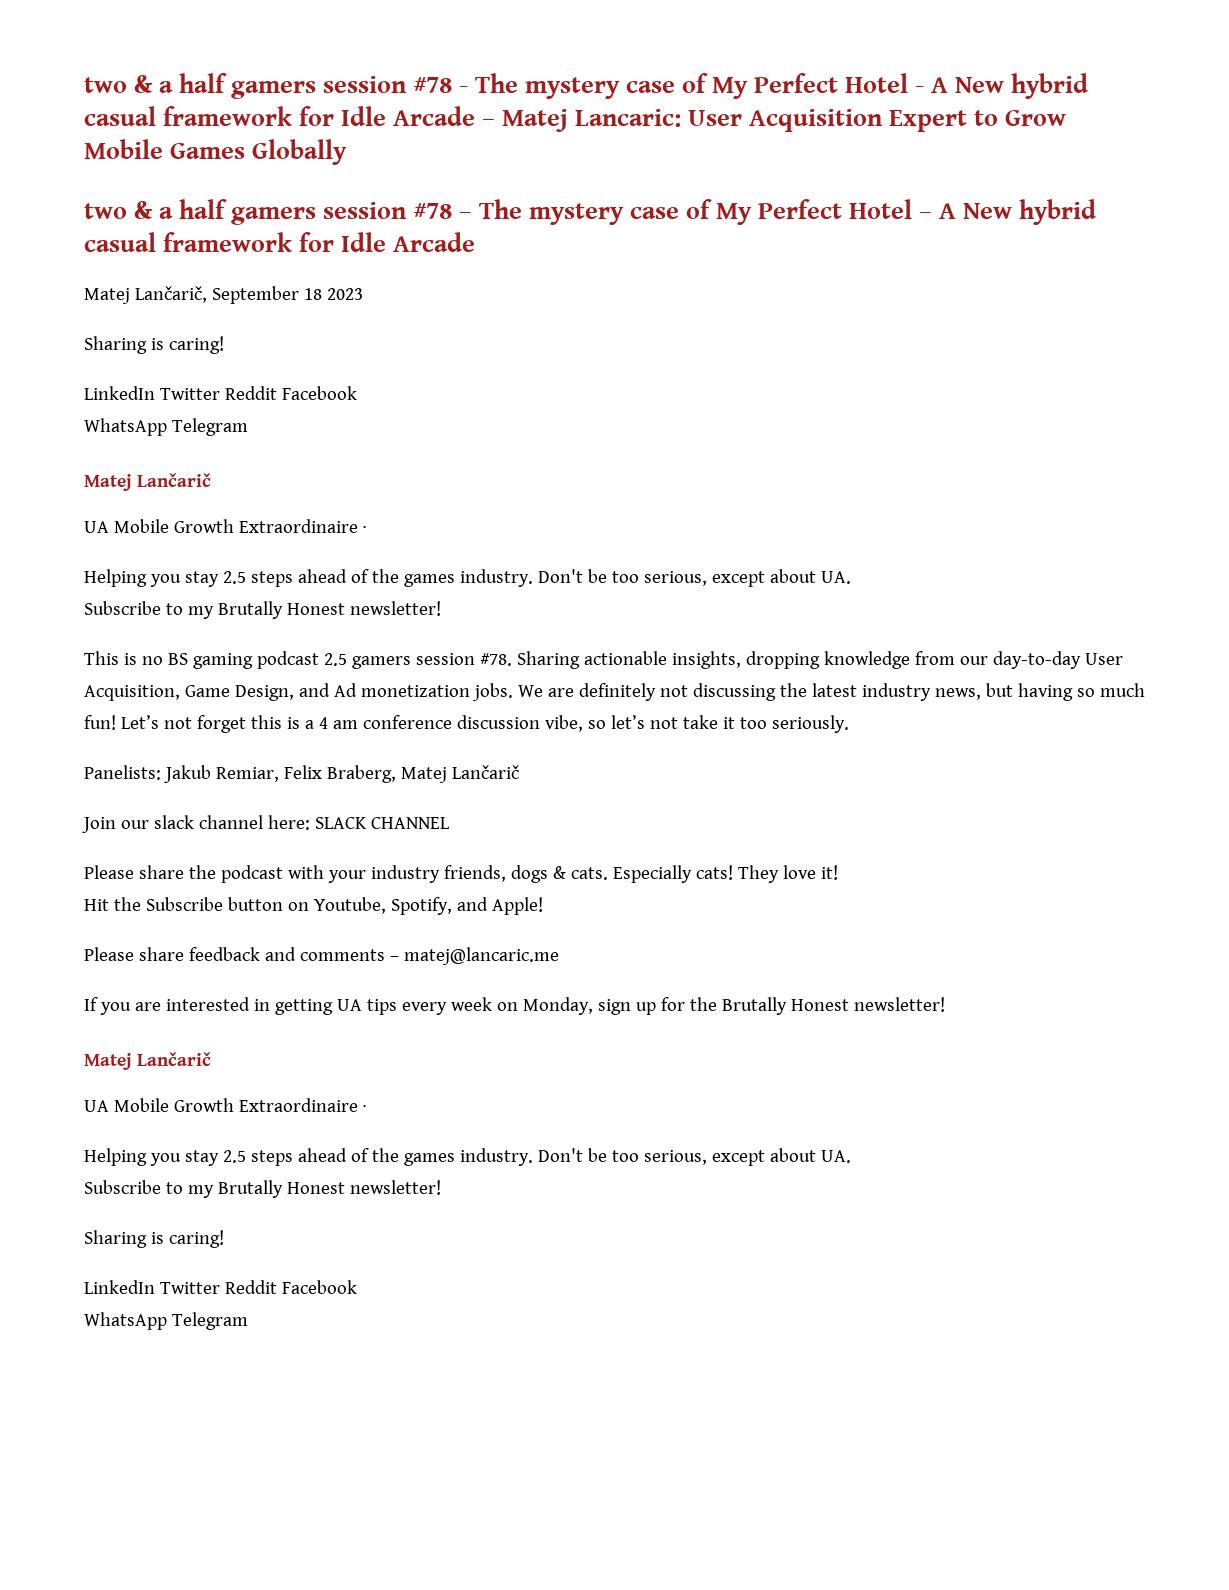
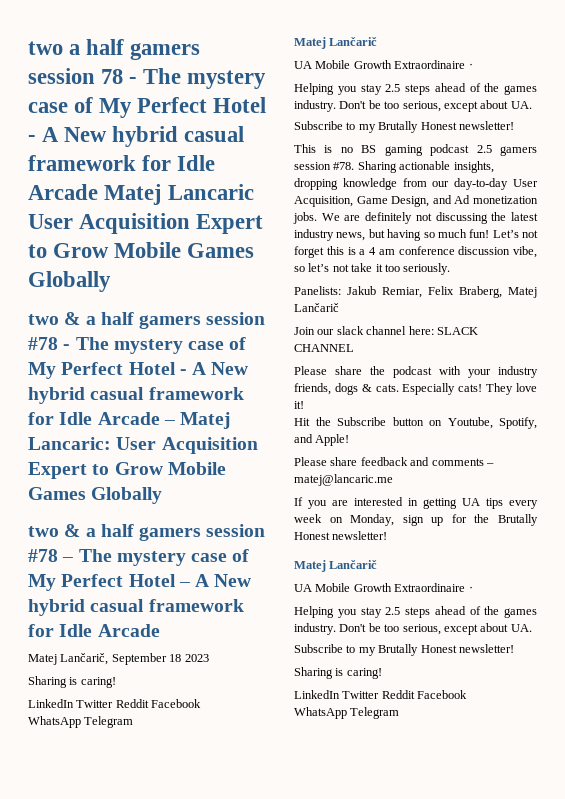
[84,77,127,93] two -> [28,39,201,60] [28,68,267,89] [28,97,267,118] [28,126,245,147] [28,155,216,171] [28,184,255,205] [28,213,264,234] [28,242,255,258] [28,271,111,292] [28,314,59,325] two a half gamers session 78 - The mystery case of My Perfect Hotel - A New hybrid casual framework for Idle Arcade Matej Lancaric User Acquisition Expert to Grow Mobile Games Globally // two

